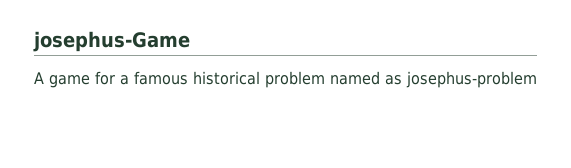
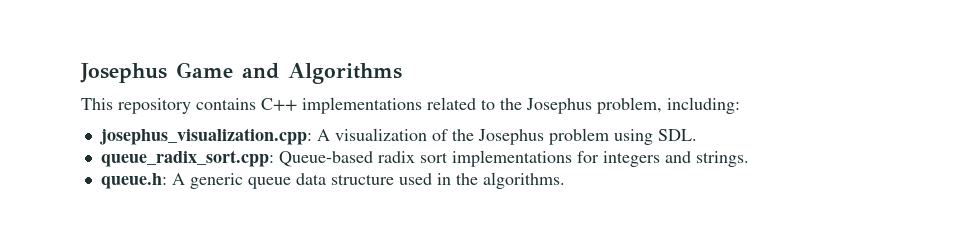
[33,31,190,52] [34,71,537,88] josephus-Game // A game for a famous historical problem named as josephus-problem -> [80,62,402,84] [81,97,740,114] [98,128,697,145] [100,150,749,167] [100,172,565,189] Josephus Game and Algorithms // This repository contains C++ implementations related to the Josephus problem, including: // josephus_visualization.cpp: A visualization of the Josephus problem using SDL. // queue_radix_sort.cpp: Queue-based radix sort implementations for integers and strings. // queue.h: A generic queue data structure used in the algorithms.

